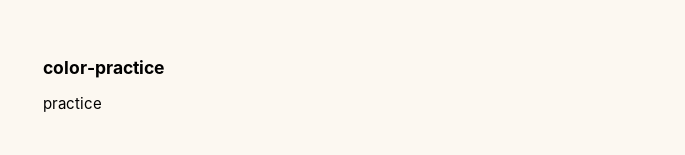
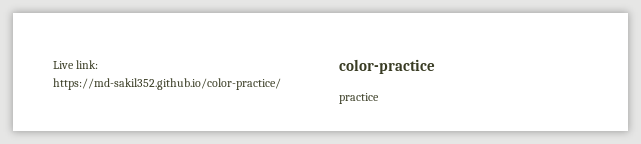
(43, 69) none -> [53,60,99,69] [53,78,281,90] Live link: https://md-sakil352.github.io/color-practice/ //

